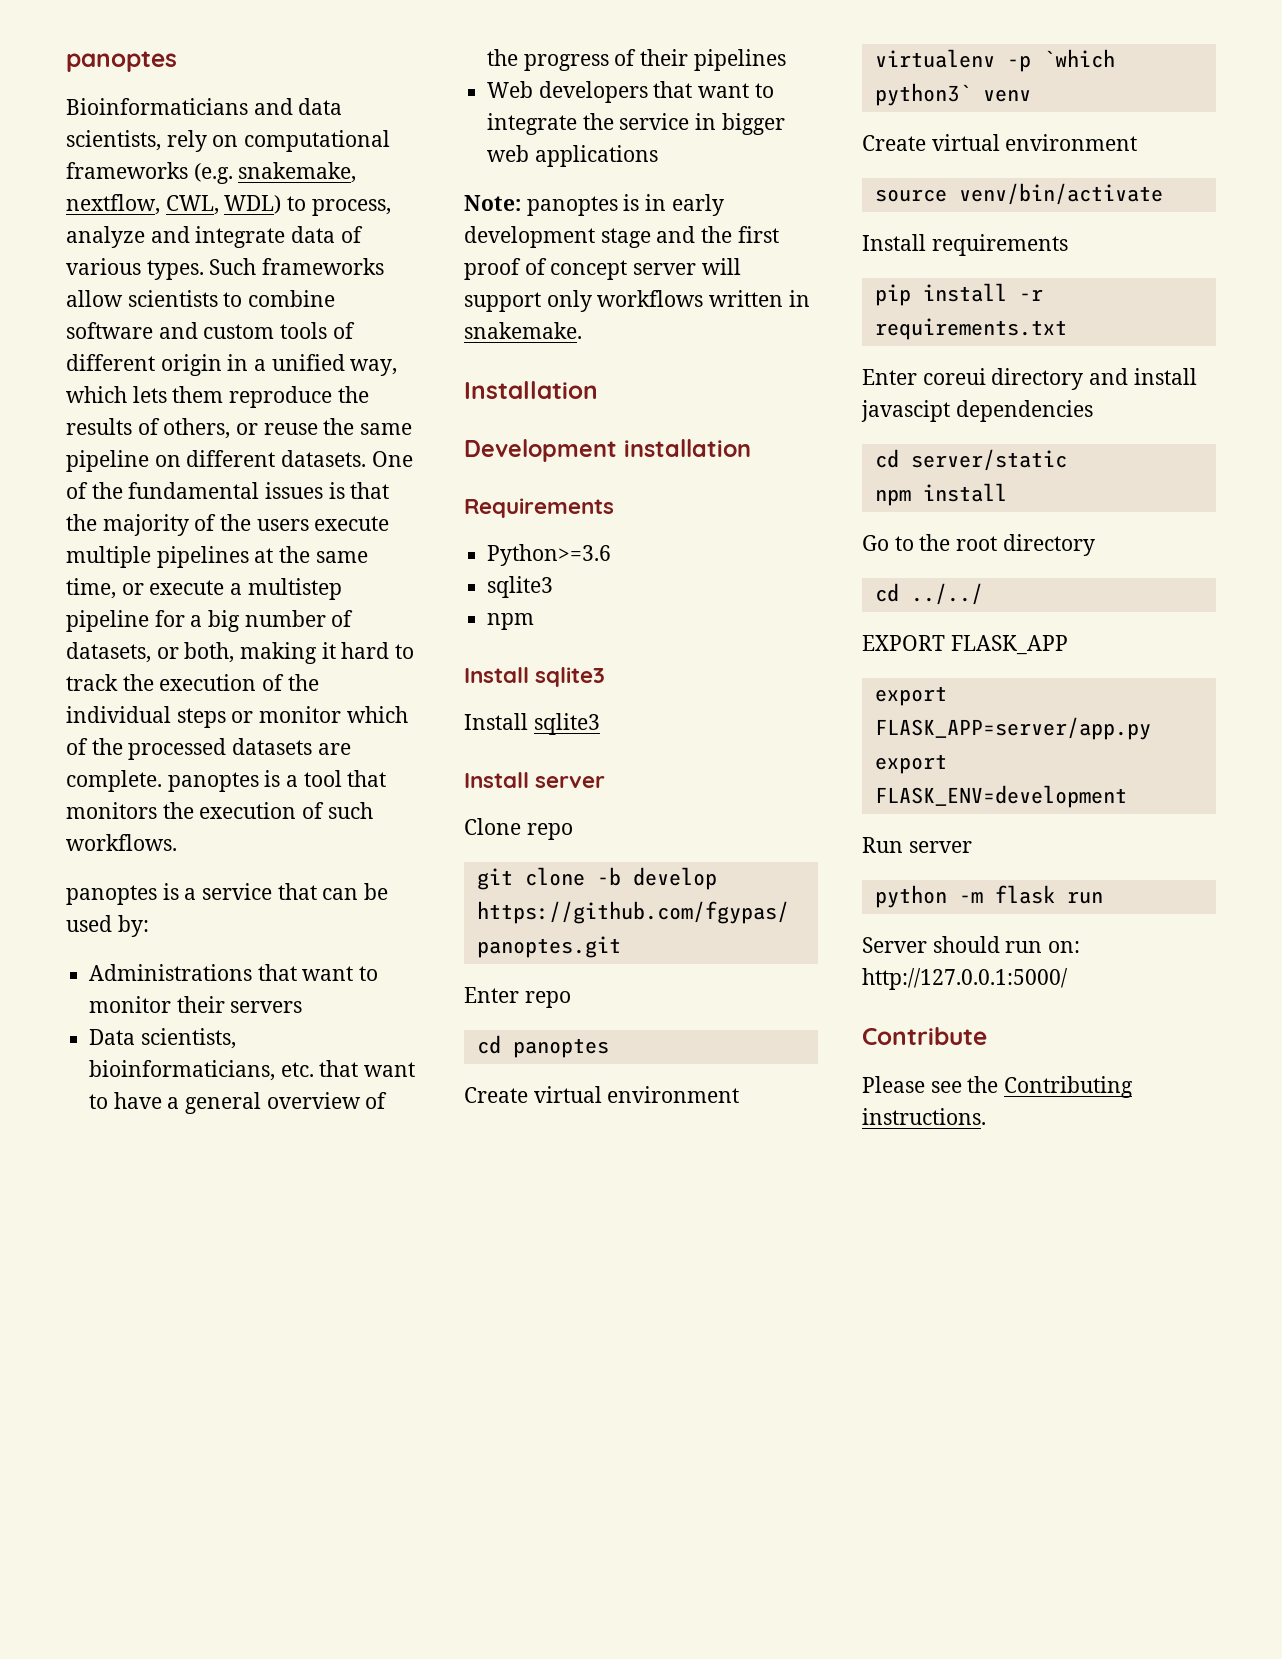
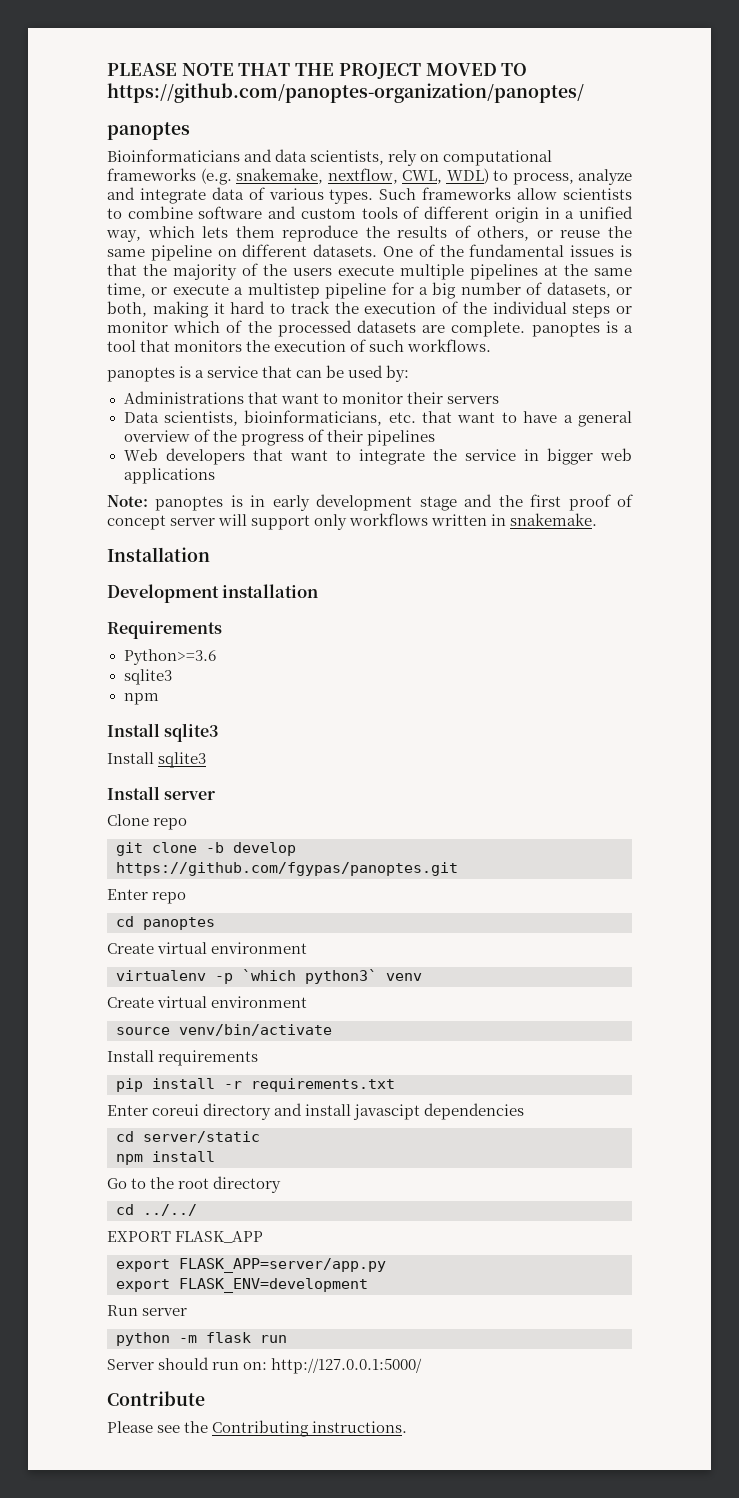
(66, 61) none -> [107,63,528,79] [107,83,584,103] PLEASE NOTE THAT THE PROJECT MOVED TO https://github.com/panoptes-organization/panoptes/ //

